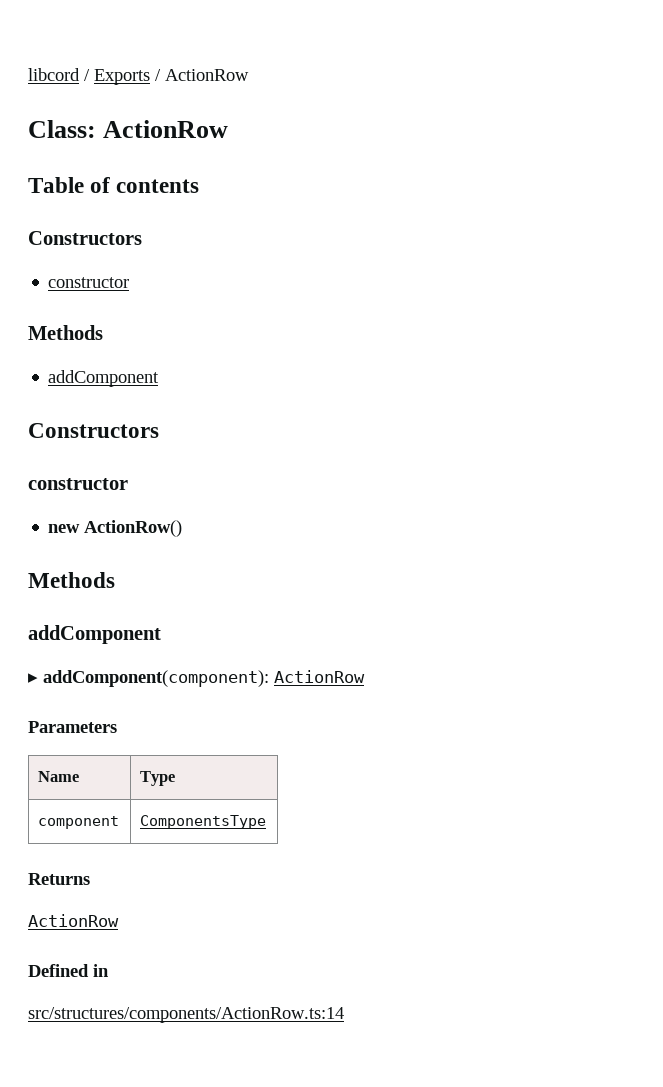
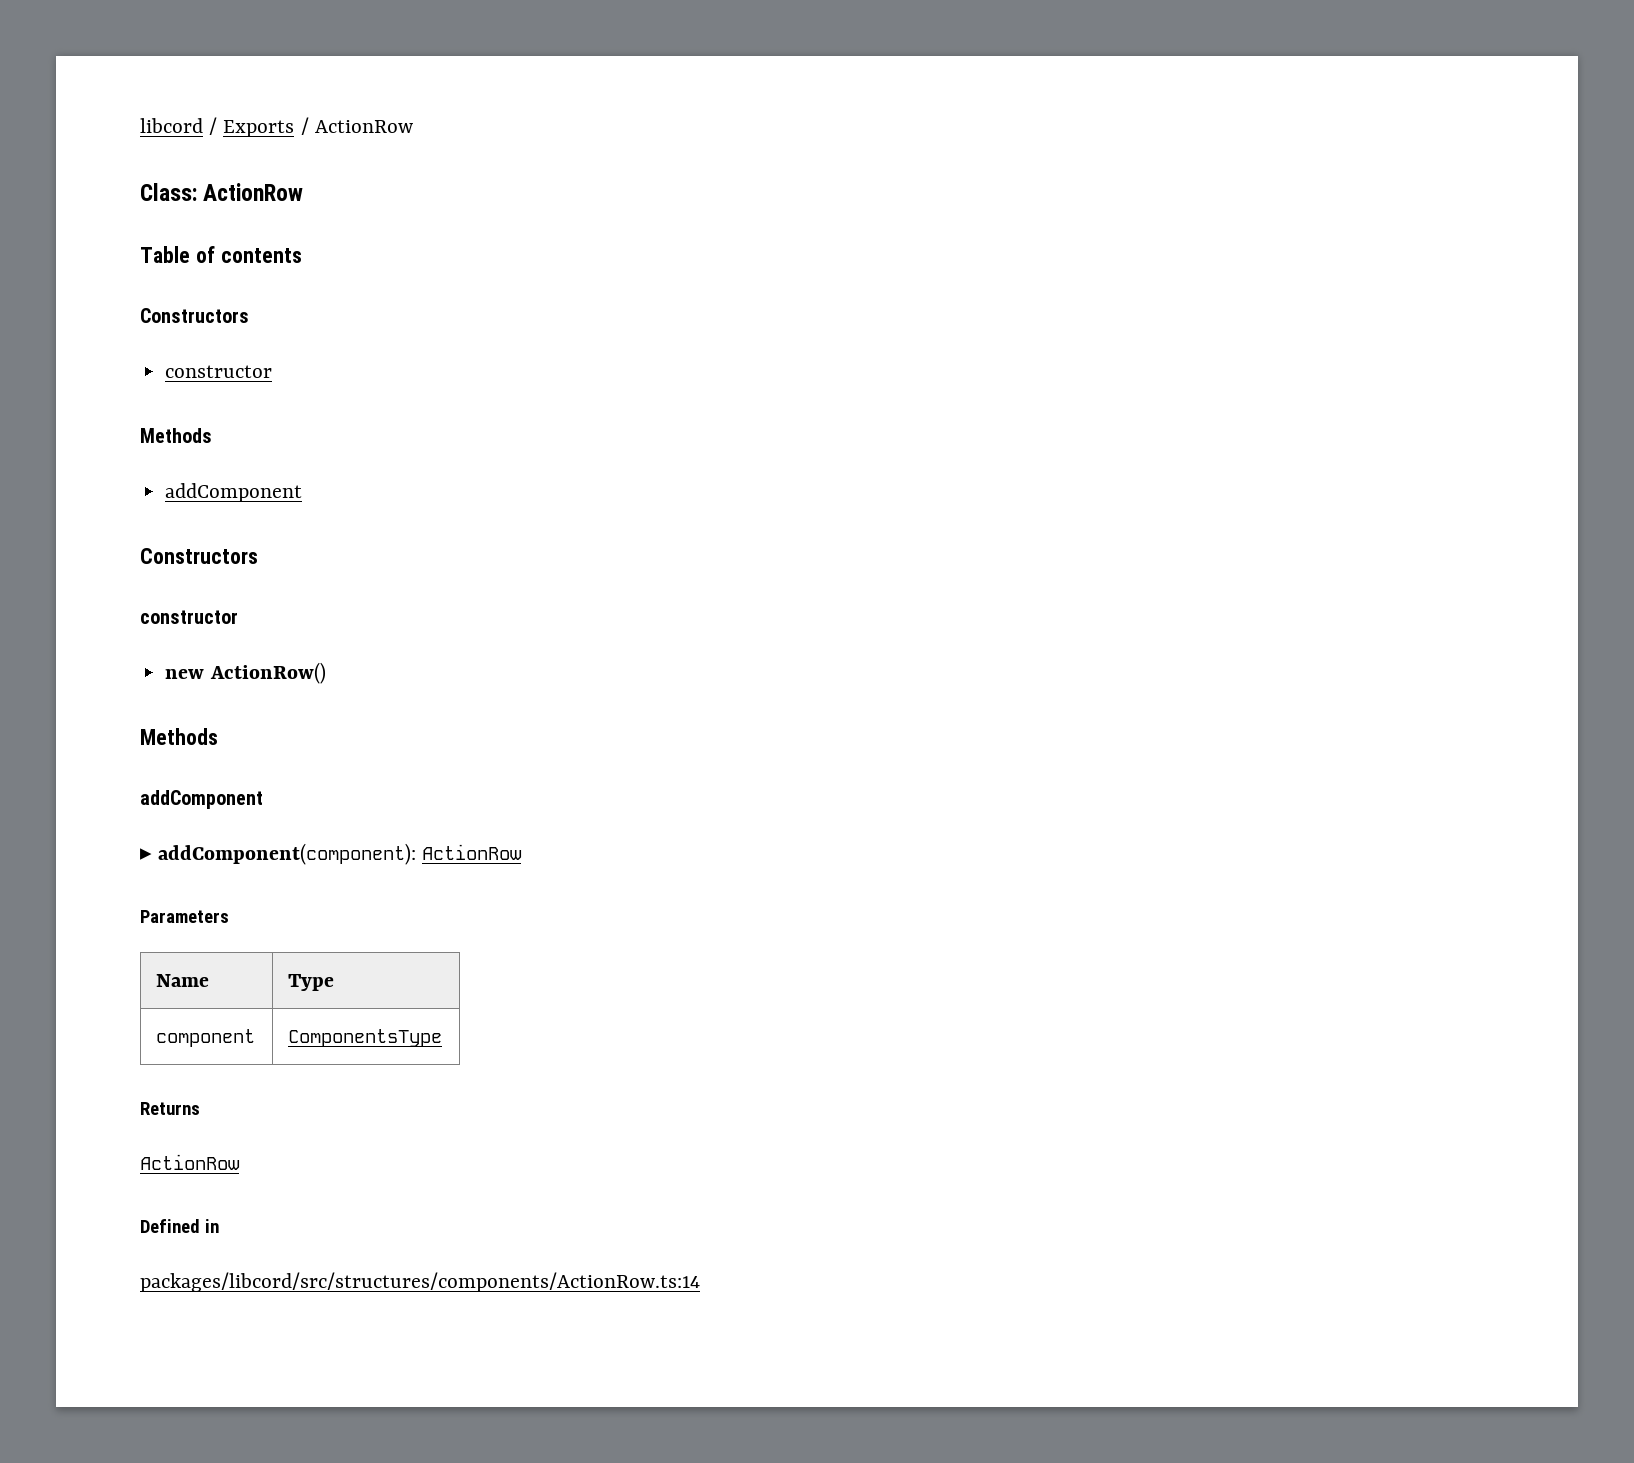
[28,1007,344,1023] src/structures/components/ActionRow.ts:14 -> [140,1272,700,1292] packages/libcord/src/structures/components/ActionRow.ts:14

